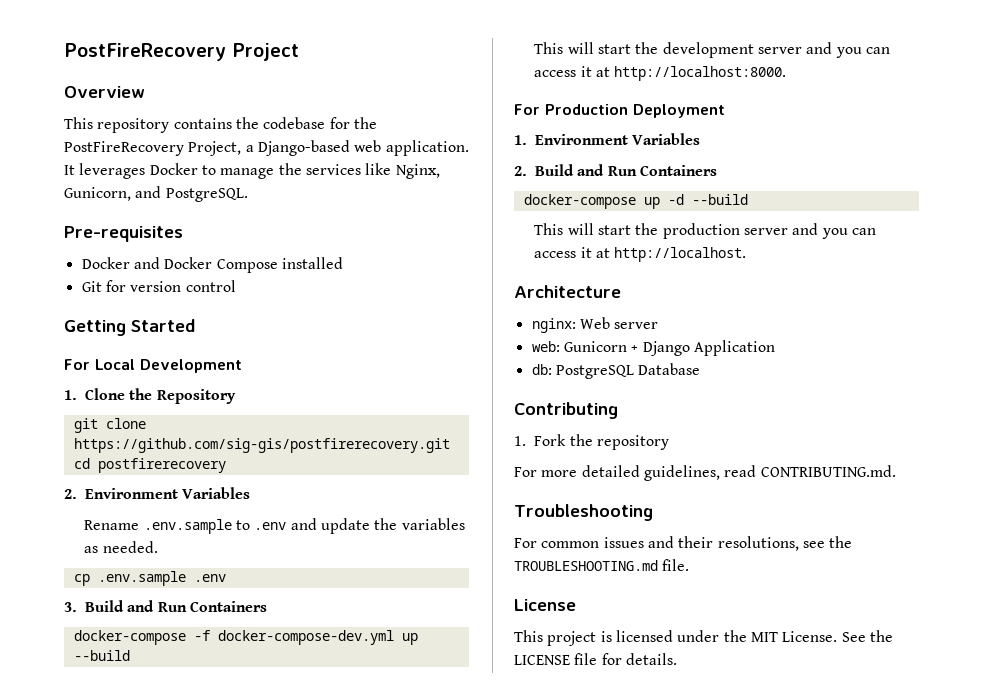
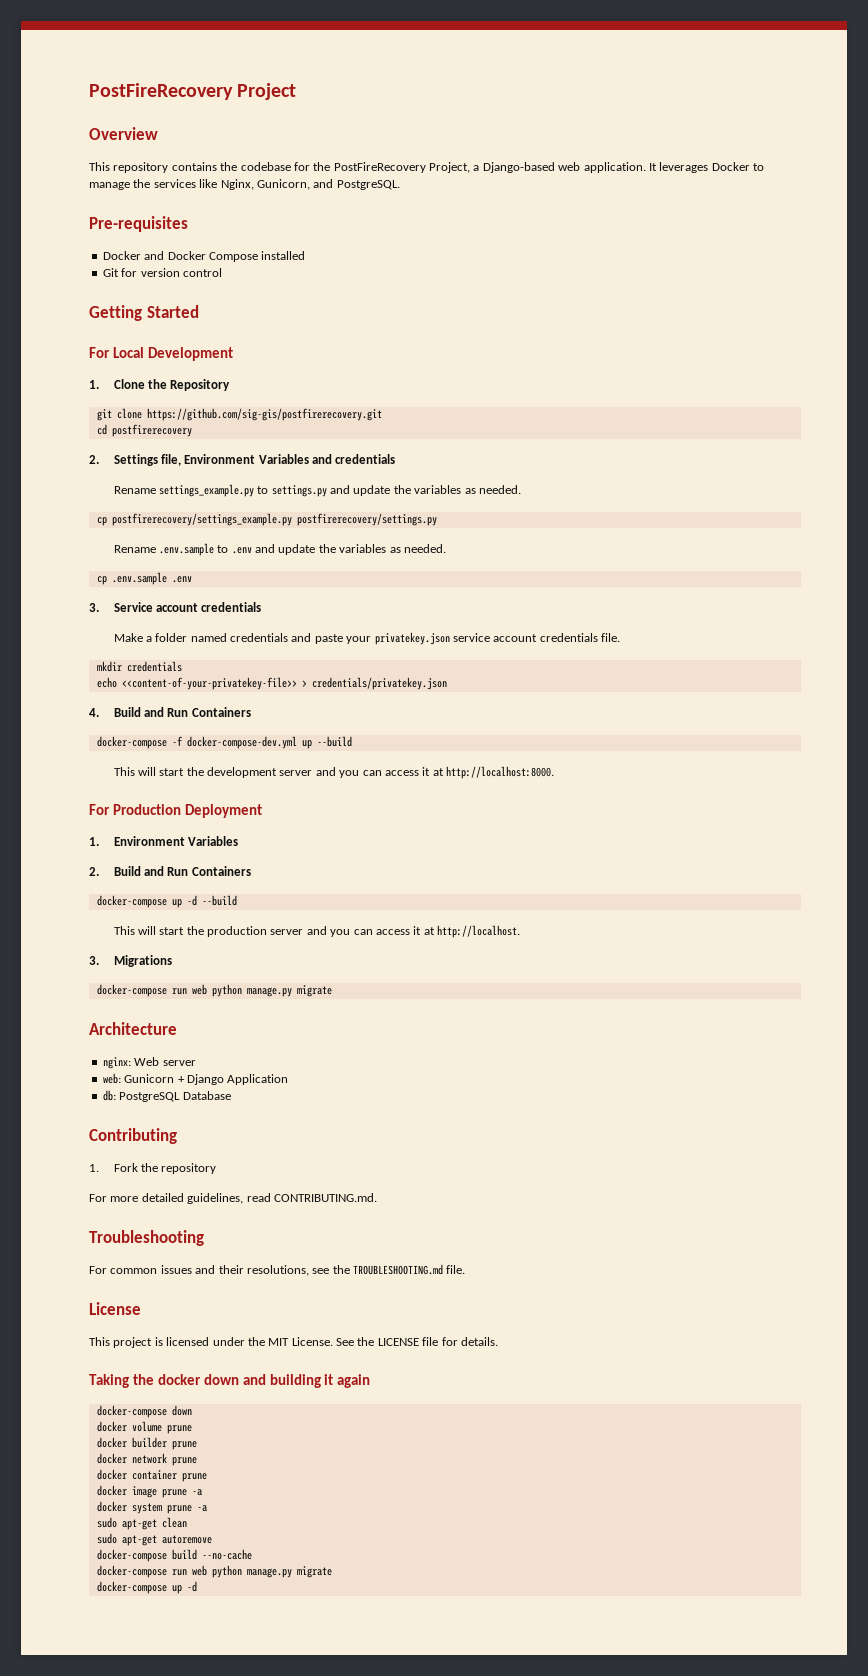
[85,487,251,499] Environment Variables -> [113,454,396,466] [113,484,521,497] [96,513,437,526] Settings file, Environment Variables and credentials // Rename settings_example.py to settings.py and update the variables as needed. // cp postfirerecovery/settings_example.py postfirerecovery/settings.py
(77, 607) none -> [113,602,262,612] [113,632,621,645] [96,661,182,672] [96,677,447,690] [89,708,99,717] Service account credentials // Make a folder named credentials and paste your privatekey.json service account credentials file. // mkdir credentials // echo <<content-of-your-privatekey-file>> > credentials/privatekey.json // 4.
(747, 254) none -> [89,955,172,967] [96,984,332,997] // 3. Migrations // docker-compose run web python manage.py migrate
(677, 659) none -> [89,1374,371,1388] [96,1405,192,1418] [96,1421,192,1434] [96,1437,197,1450] [96,1453,197,1466] [96,1469,207,1482] [96,1485,202,1498] [96,1501,207,1514] [96,1517,187,1530] [96,1533,212,1546] [96,1549,252,1562] [96,1565,332,1578] [96,1581,197,1594] // Taking the docker down and building it again // docker-compose down // docker volume prune // docker builder prune // docker network prune // docker container prune // docker image prune -a // docker system prune -a // sudo apt-get clean // sudo apt-get autoremove // docker-compose build --no-cache // docker-compose run web python manage.py migrate // docker-compose up -d

